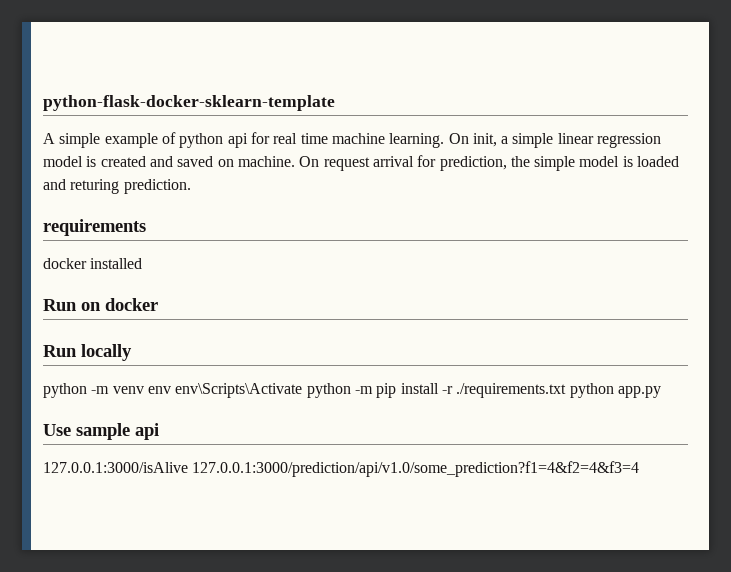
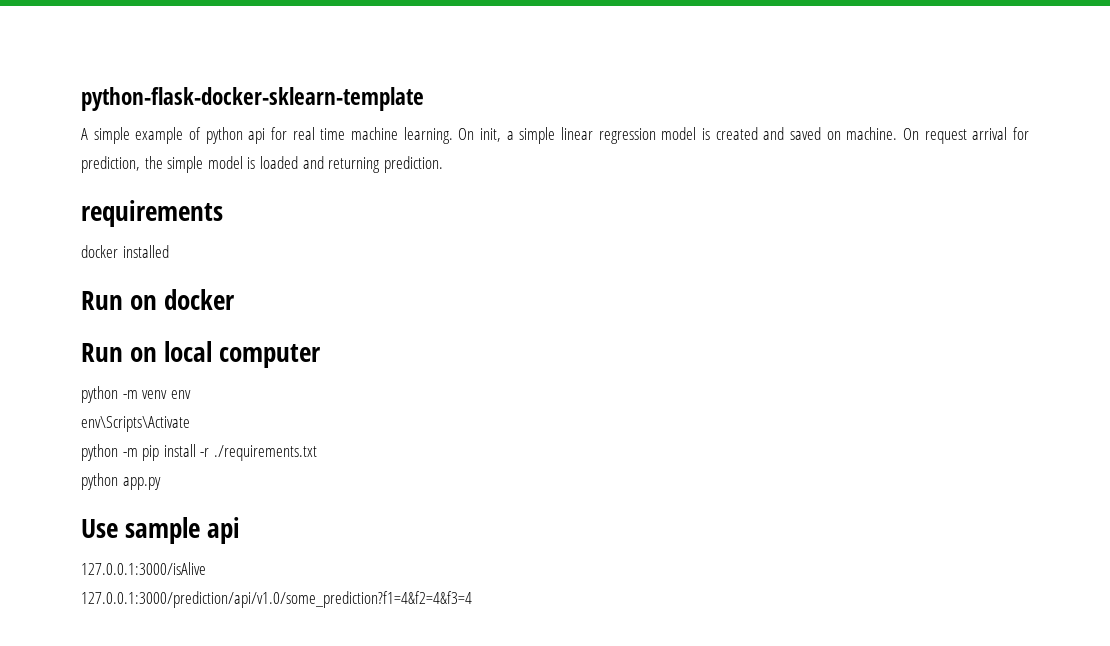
[70,179,120,194] returing -> [328,157,381,173] returning
[81,344,132,361] locally -> [130,341,322,368] on local computer
(171, 390) none -> (191, 394) //
(303, 390) none -> (190, 424) //
(567, 390) none -> (317, 453) //
(188, 467) none -> (206, 568) //

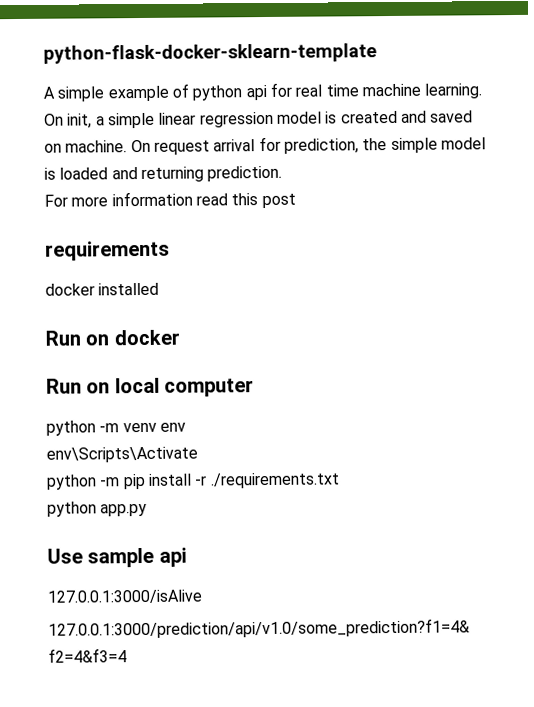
(443, 164) none -> [44,191,296,209] // For more information read this post

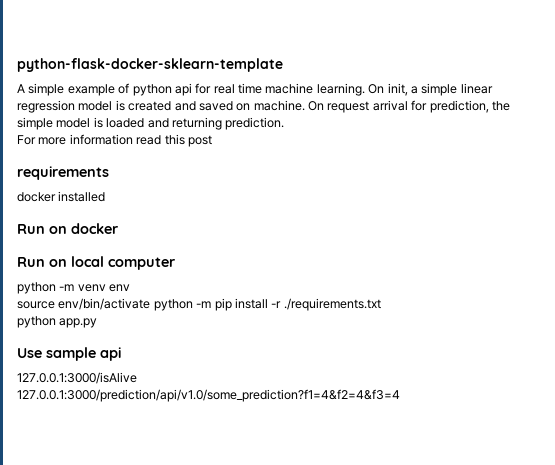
[46,446,198,463] env\Scripts\Activate // -> [17,298,151,310] source env/bin/activate

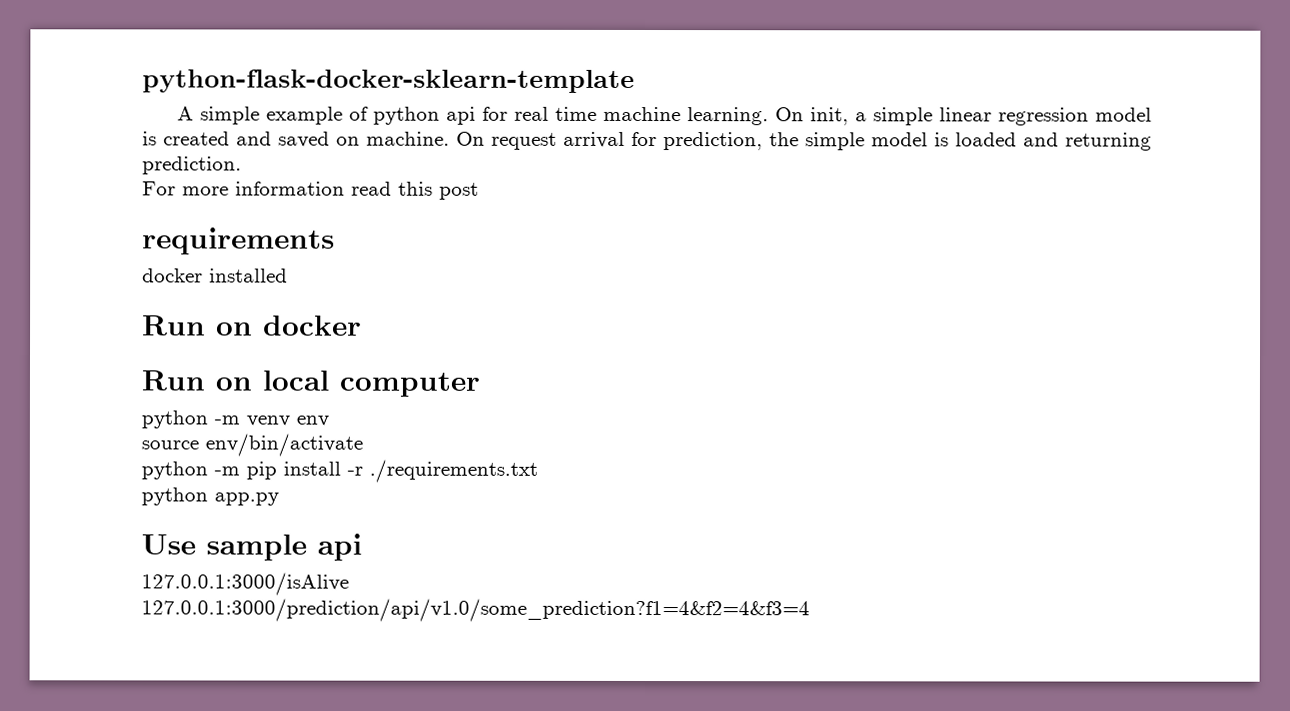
(151, 304) none -> (363, 445) //

